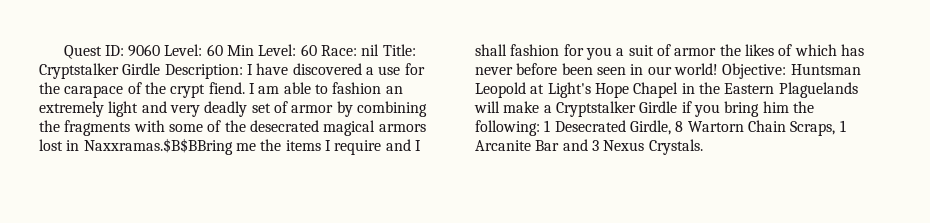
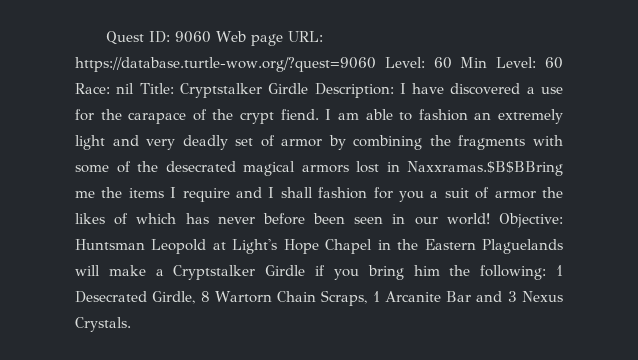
(161, 50) none -> [216,31,324,46] [75,57,376,72] Web page URL: https://database.turtle-wow.org/?quest=9060

